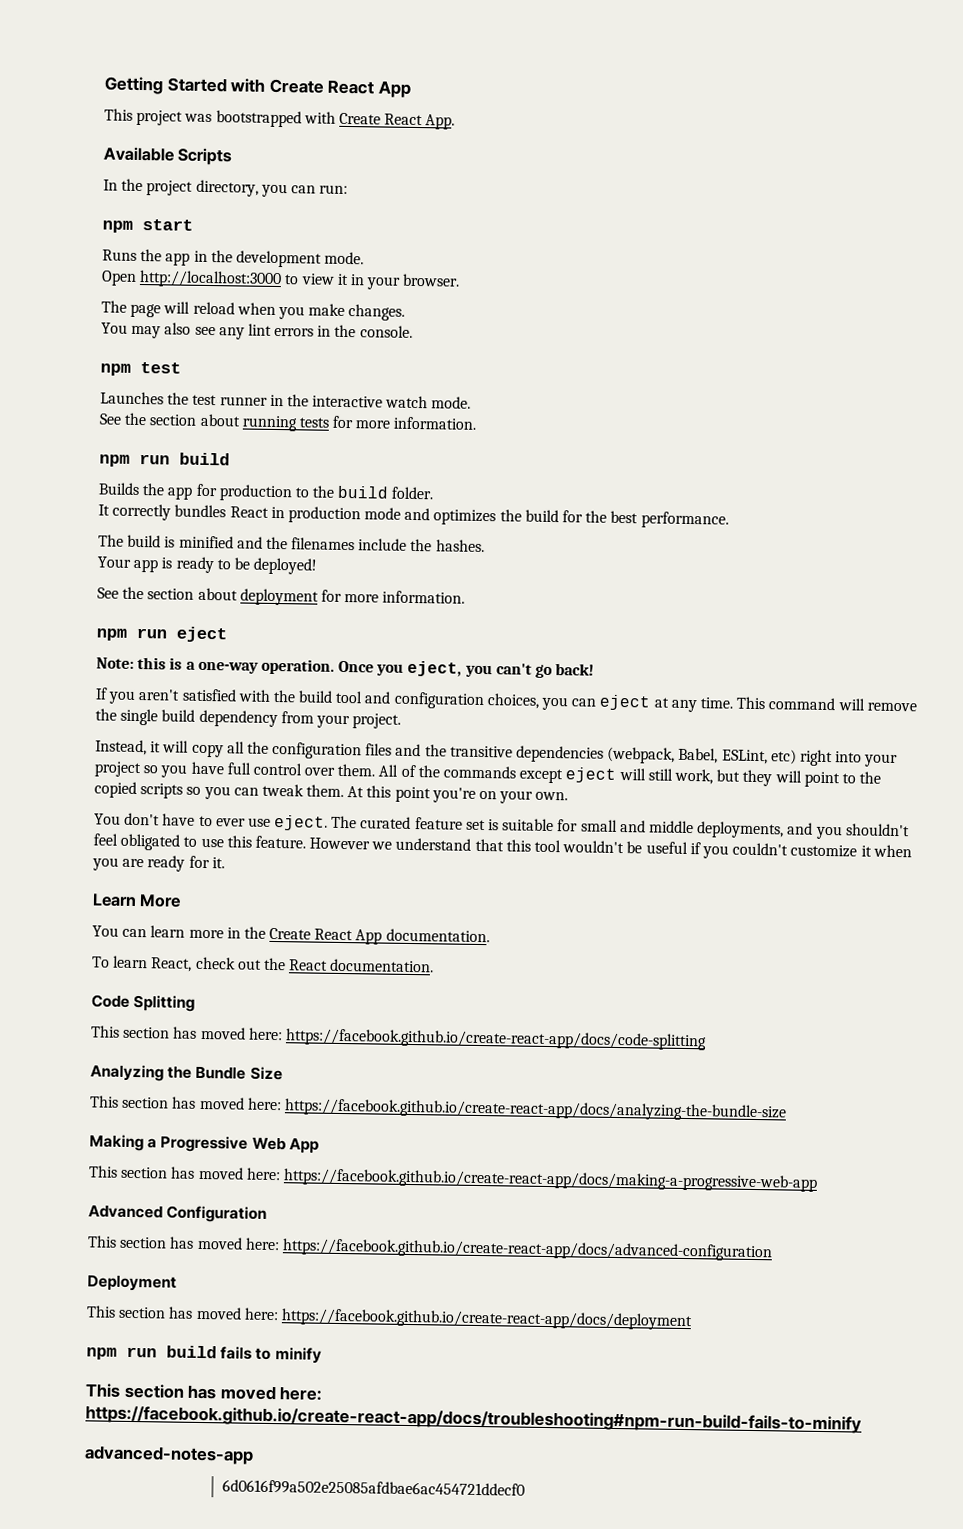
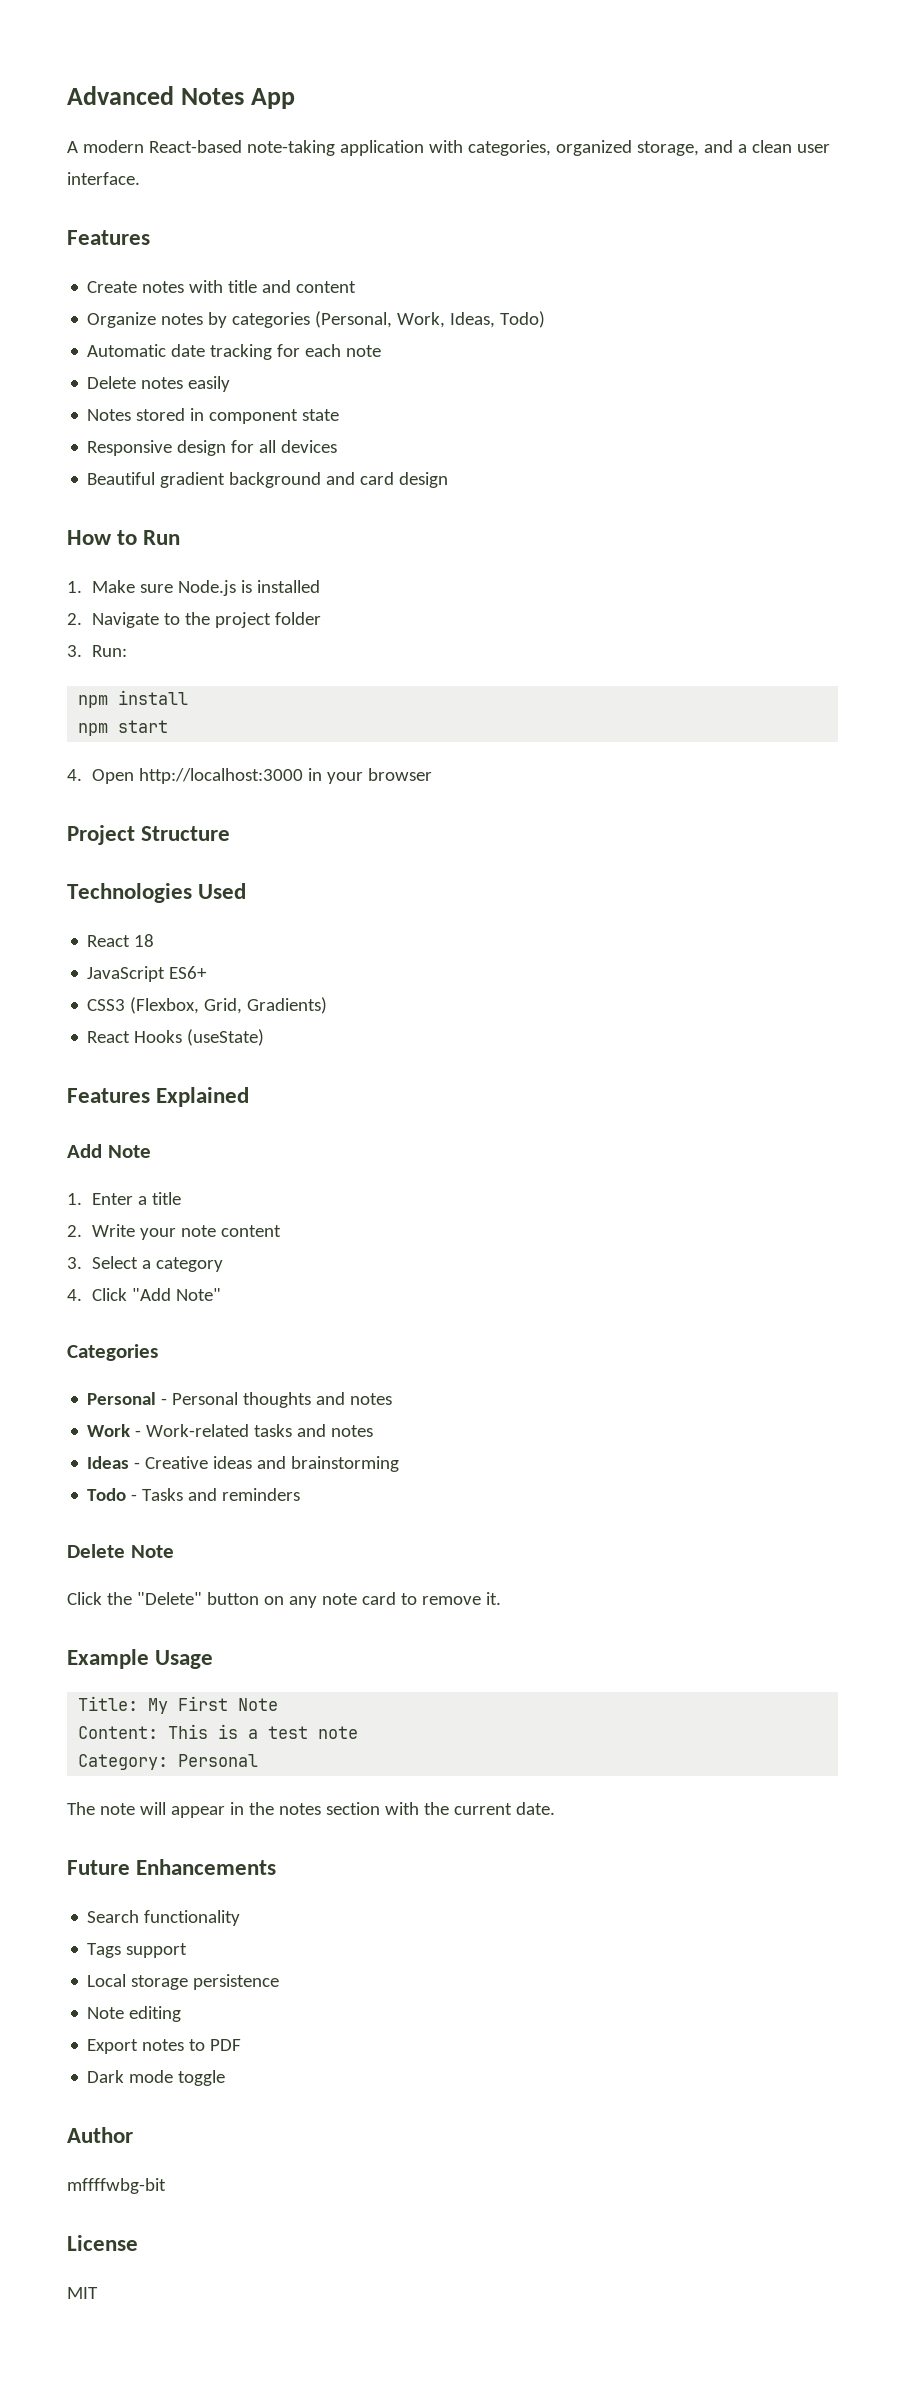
[104,76,411,98] [104,108,456,130] [103,146,233,166] [103,178,349,198] [102,219,193,233] [102,249,365,268] [101,270,461,290] [101,300,406,321] [101,322,413,340] [100,362,181,376] [100,391,472,409] [99,412,478,432] [99,452,230,467] [98,482,435,502] [98,503,729,529] [98,534,485,553] [97,556,318,575] [97,586,466,606] [96,626,227,643] [96,657,595,679] [95,687,917,713] [95,708,402,729] [95,739,899,768] [94,761,882,788] [94,781,569,804] [94,812,910,840] [93,833,912,859] [92,855,225,872] [92,893,182,908] [92,925,490,945] [92,955,435,973] [91,994,196,1012] [91,1025,707,1051] [90,1064,283,1082] [89,1095,787,1122] [89,1134,319,1154] [88,1165,818,1192] [88,1205,268,1223] [87,1235,773,1262] [87,1275,177,1292] [86,1305,693,1331] [86,1345,322,1364] [85,1383,323,1401] [85,1405,862,1434] [84,1445,254,1465] [221,1479,525,1497] Getting Started with Create React App // This project was bootstrapped with Create React App. // Available Scripts // In the project directory, you can run: // npm start // Runs the app in the development mode. // Open http://localhost:3000 to view it in your browser. // The page will reload when you make changes. // You may also see any lint errors in the console. // npm test // Launches the test runner in the interactive watch mode. // See the section about running tests for more information. // npm run build // Builds the app for production to the build folder. // It correctly bundles React in production mode and optimizes the build for the best performance. // The build is minified and the filenames include the hashes. // Your app is ready to be deployed! // See the section about deployment for more information. // npm run eject // Note: this is a one-way operation. Once you eject, you can't go back! // If you aren't satisfied with the build tool and configuration choices, you can eject at any time. This command will remove the single build dependency from your project. // Instead, it will copy all the configuration files and the transitive dependencies (webpack, Babel, ESLint, etc) right into your project so you have full control over them. All of the commands except eject will still work, but they will point to the copied scripts so you can tweak them. At this point you're on your own. // You don't have to ever use eject. The curated feature set is suitable for small and middle deployments, and you shouldn't feel obligated to use this feature. However we understand that this tool wouldn't be useful if you couldn't customize it when you are ready for it. // Learn More // You can learn more in the Create React App documentation. // To learn React, check out the React documentation. // Code Splitting // This section has moved here: https://facebook.github.io/create-react-app/docs/code-splitting // Analyzing the Bundle Size // This section has moved here: https://facebook.github.io/create-react-app/docs/analyzing-the-bundle-size // Making a Progressive Web App // This section has moved here: https://facebook.github.io/create-react-app/docs/making-a-progressive-web-app // Advanced Configuration // This section has moved here: https://facebook.github.io/create-react-app/docs/advanced-configuration // Deployment // This section has moved here: https://facebook.github.io/create-react-app/docs/deployment // npm run build fails to minify // This section has moved here: https://facebook.github.io/create-react-app/docs/troubleshooting#npm-run-build-fails-to-minify // advanced-notes-app // 6d0616f99a502e25085afdbae6ac454721ddecf0 -> [67,86,296,109] [67,140,830,156] [67,172,140,185] [67,230,150,245] [87,280,357,293] [87,311,546,328] [87,344,382,360] [87,376,231,392] [87,408,340,424] [87,440,338,456] [87,472,449,488] [67,530,181,545] [67,580,321,596] [67,612,322,628] [67,645,128,657] [78,690,189,708] [78,720,169,736] [67,768,433,784] [67,825,231,845] [67,883,247,903] [87,934,155,947] [87,966,208,982] [87,997,328,1014] [87,1029,265,1046] [67,1087,250,1107] [67,1144,151,1158] [67,1192,182,1205] [67,1224,282,1240] [67,1256,224,1272] [67,1288,222,1301] [67,1344,158,1361] [87,1392,393,1408] [87,1424,374,1437] [87,1456,400,1472] [87,1488,301,1501] [67,1544,174,1558] [67,1592,501,1608] [67,1649,214,1669] [78,1696,279,1714] [78,1724,359,1739] [78,1754,259,1770] [67,1802,555,1818] [67,1859,277,1875] [87,1910,241,1926] [87,1943,188,1958] [87,1974,280,1990] [87,2006,182,2022] [87,2039,242,2054] [87,2070,226,2086] [67,2127,133,2143] [67,2178,166,2194] [67,2235,138,2251] [67,2287,98,2299] Advanced Notes App // A modern React-based note-taking application with categories, organized storage, and a clean user interface. // Features // Create notes with title and content // Organize notes by categories (Personal, Work, Ideas, Todo) // Automatic date tracking for each note // Delete notes easily // Notes stored in component state // Responsive design for all devices // Beautiful gradient background and card design // How to Run // 1. Make sure Node.js is installed // 2. Navigate to the project folder // 3. Run: // npm install // npm start // 4. Open http://localhost:3000 in your browser // Project Structure // Technologies Used // React 18 // JavaScript ES6+ // CSS3 (Flexbox, Grid, Gradients) // React Hooks (useState) // Features Explained // Add Note // 1. Enter a title // 2. Write your note content // 3. Select a category // 4. Click "Add Note" // Categories // Personal - Personal thoughts and notes // Work - Work-related tasks and notes // Ideas - Creative ideas and brainstorming // Todo - Tasks and reminders // Delete Note // Click the "Delete" button on any note card to remove it. // Example Usage // Title: My First Note // Content: This is a test note // Category: Personal // The note will appear in the notes section with the current date. // Future Enhancements // Search functionality // Tags support // Local storage persistence // Note editing // Export notes to PDF // Dark mode toggle // Author // mffffwbg-bit // License // MIT

